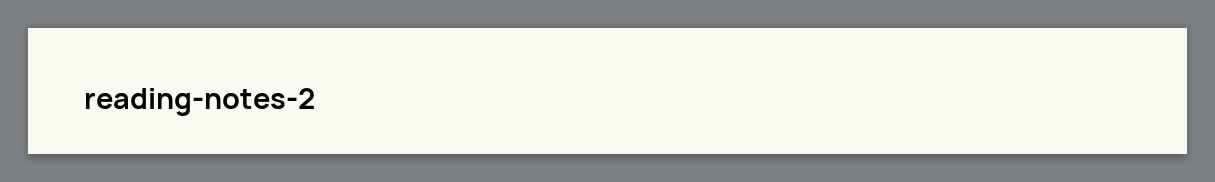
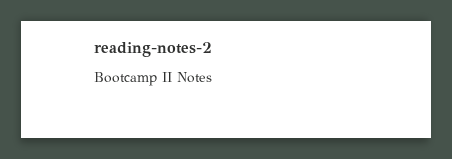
(315, 102) none -> [94,72,212,86] // Bootcamp II Notes

